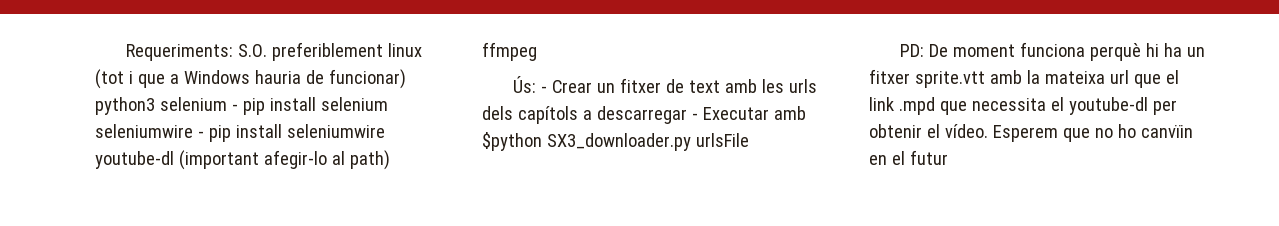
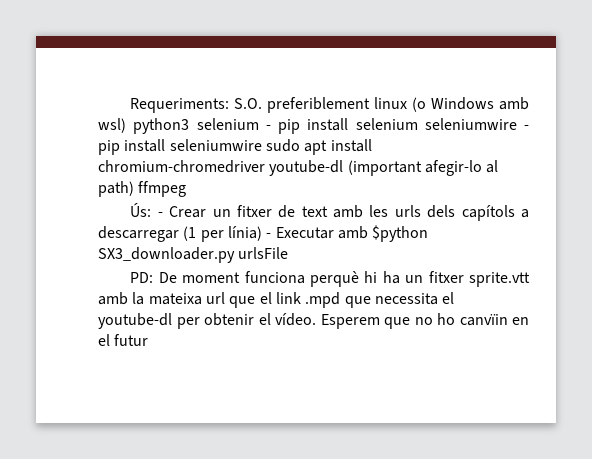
[95,69,406,89] (tot i que a Windows hauria de funcionar) -> [412,97,530,112] [98,118,126,133] (o Windows amb wsl)
(385, 131) none -> [265,139,372,155] [98,160,265,173] sudo apt install chromium-chromedriver
(687, 115) none -> [183,226,262,242] (1 per línia)

